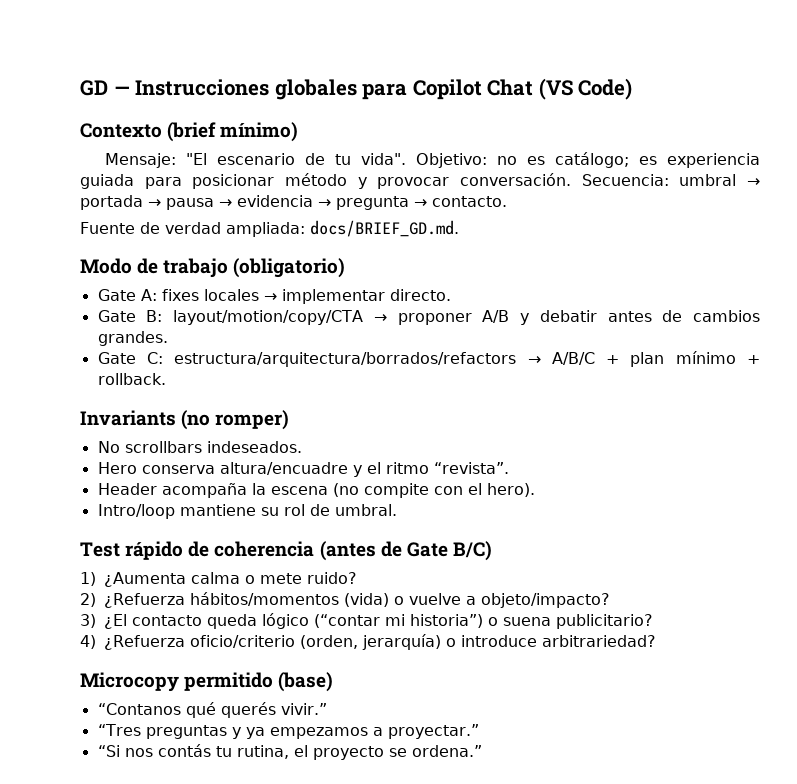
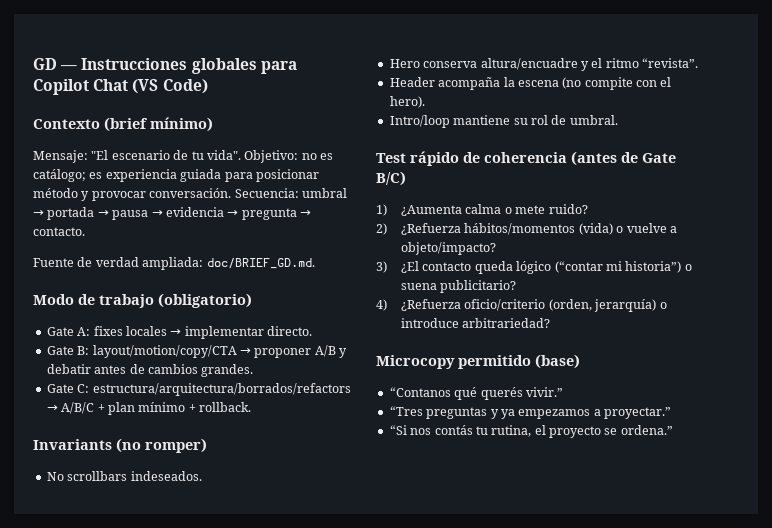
[309,220,459,237] docs/BRIEF_GD.md. -> [206,258,315,269] doc/BRIEF_GD.md.

